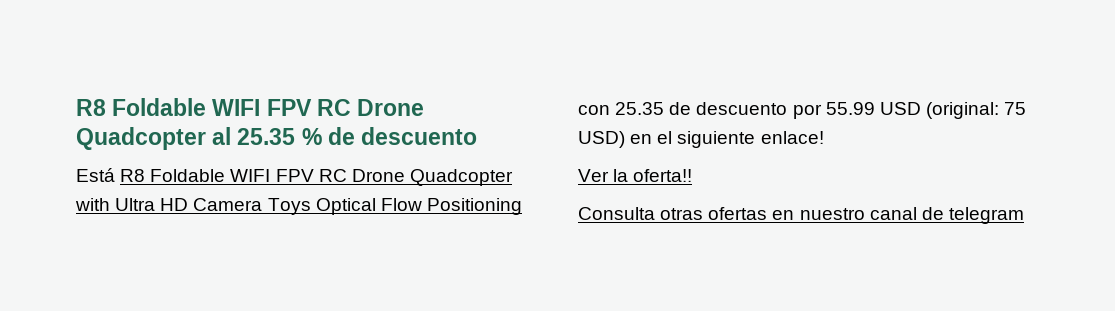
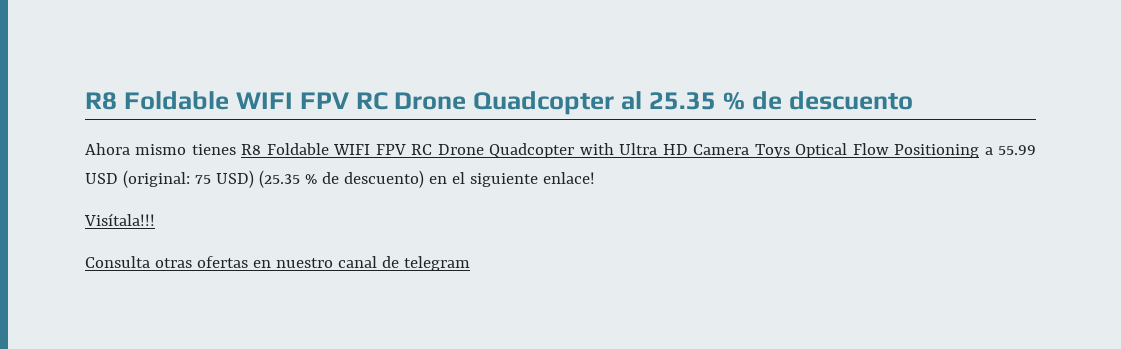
[76,168,115,182] Está -> [85,143,236,155] Ahora mismo tienes
[578,102,822,119] con 25.35 de descuento por -> [984,147,993,155] a
(625, 139) none -> [258,170,424,188] (25.35 % de descuento)
[578,169,693,182] Ver la oferta!! -> [84,213,155,226] Visítala!!!

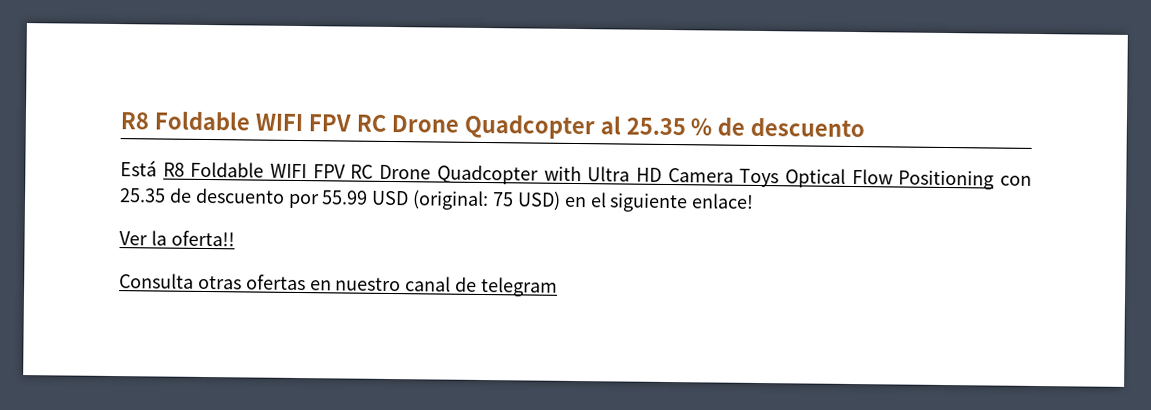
[85,143,236,155] Ahora mismo tienes -> [120,160,157,177] Está
[984,147,993,155] a -> [1000,175,1032,186] [120,187,320,209] con 25.35 de descuento por
[258,170,424,188] (25.35 % de descuento) -> (561, 201) none
[84,213,155,226] Visítala!!! -> [119,230,235,247] Ver la oferta!!

